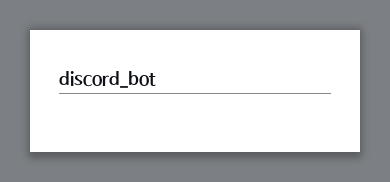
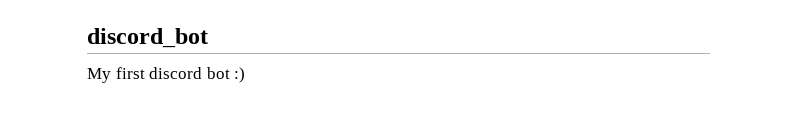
(156, 79) none -> [87,67,246,83] // My first discord bot :)

